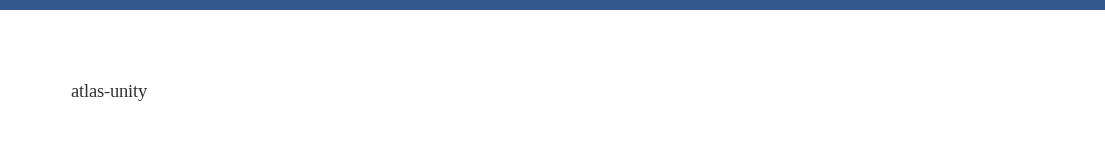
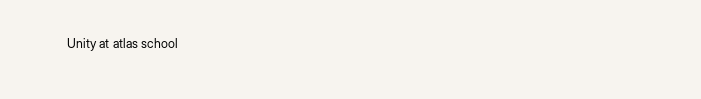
[71,84,148,101] atlas-unity -> [67,38,179,51] Unity at atlas school

